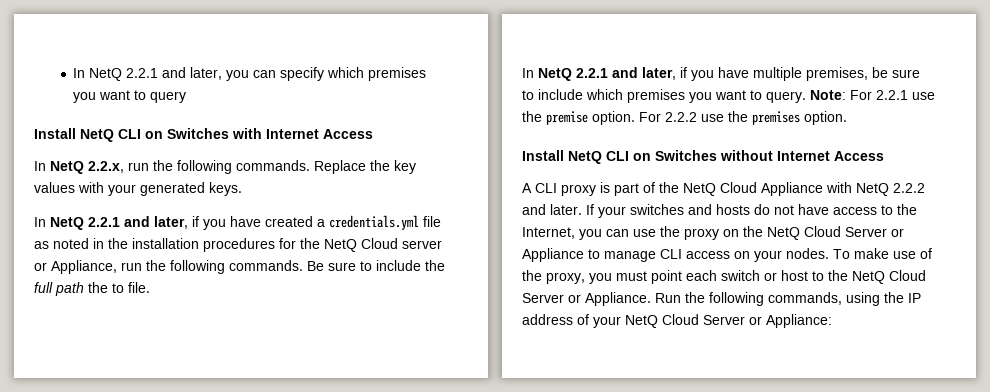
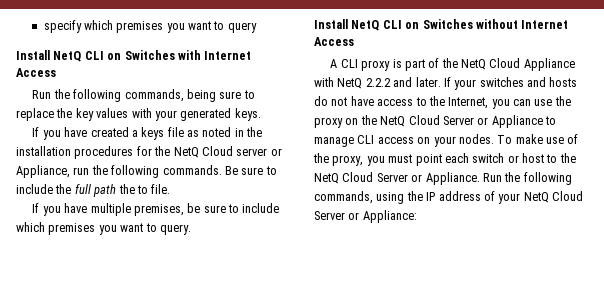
[73,67,277,81] In NetQ 2.2.1 and later, you can -> (43, 26) none
[34,160,366,174] In NetQ 2.2.x, run the following commands. Replace -> [32,89,255,102] [16,108,54,121] Run the following commands, being sure to replace
[34,216,199,230] In NetQ 2.2.1 and later, if -> [32,127,40,137] If
[329,215,419,230] credentials.yml -> [141,127,165,140] keys
[522,67,687,81] In NetQ 2.2.1 and later, if -> [32,203,40,213] If
[810,90,935,100] [522,111,847,125] Note: For 2.2.1 use the premise option. For 2.2.2 use the premises option. -> (191, 229) none

